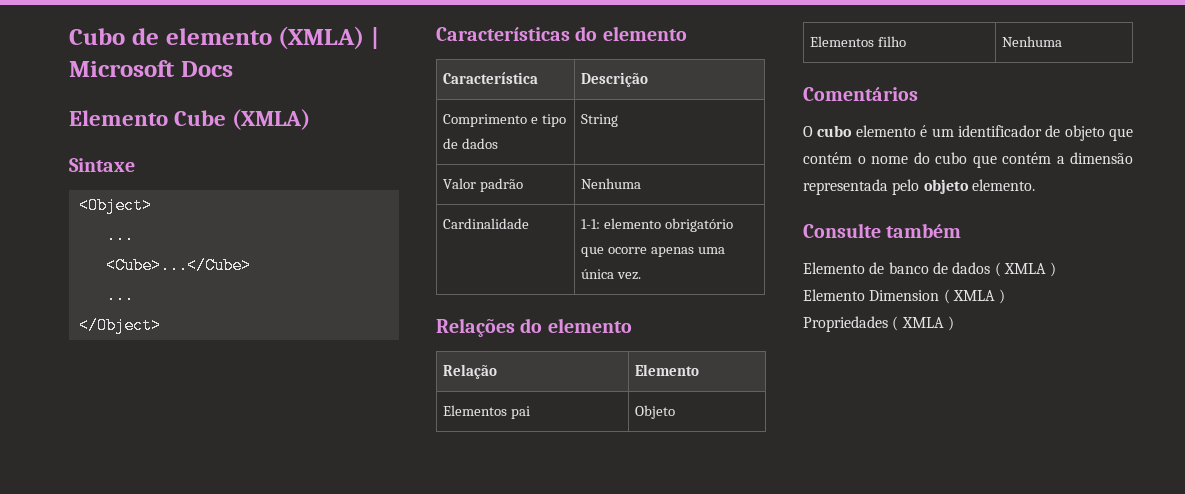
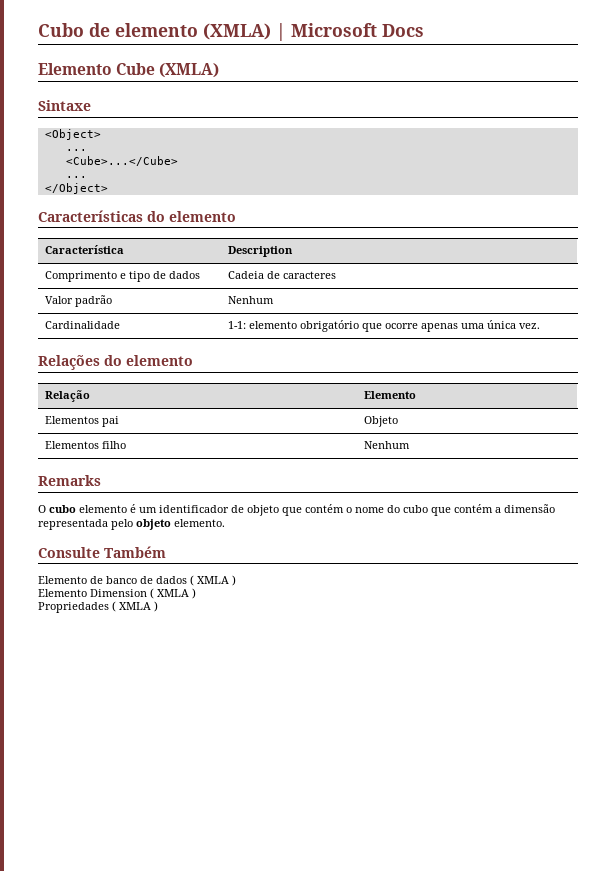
[581,72,649,87] Descrição -> [227,246,293,257] Description
[581,114,619,127] String -> [227,271,336,279] Cadeia de caracteres
[581,178,642,189] Nenhuma -> [227,296,274,304] Nenhum
[1002,36,1063,47] [803,87,918,101] Nenhuma // Comentários -> [363,441,410,449] [38,475,101,486] Nenhum // Remarks
[886,223,962,238] também -> [104,546,166,558] Também

